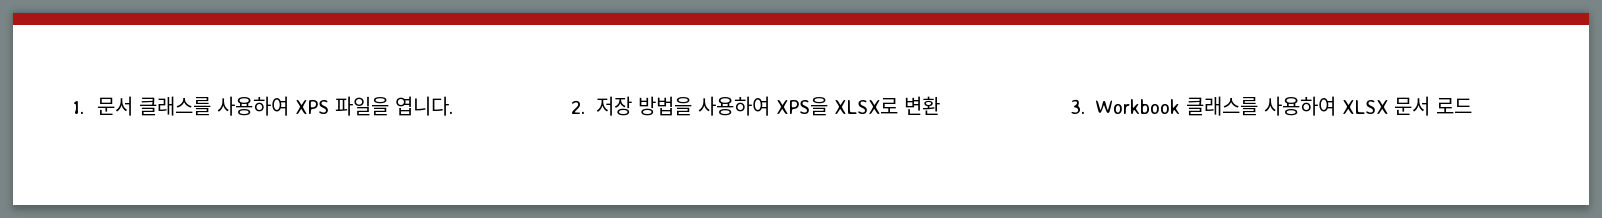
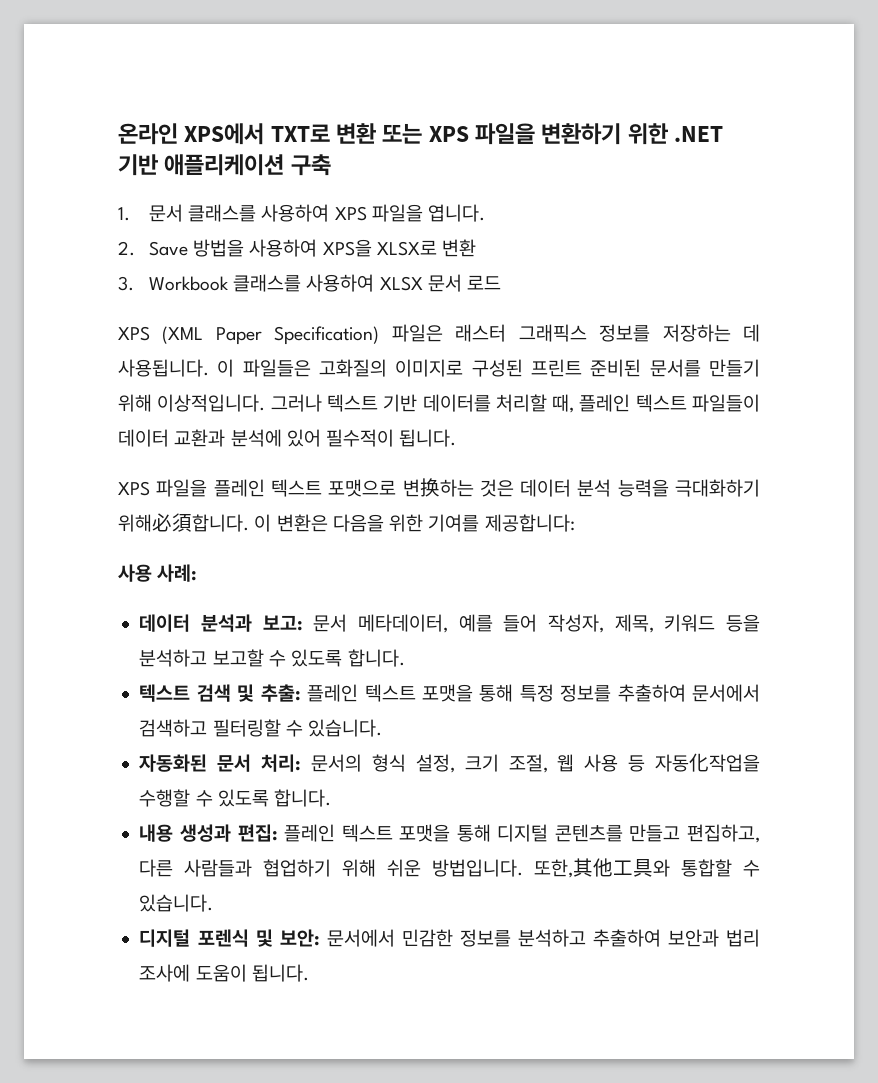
(72, 107) none -> [118,123,724,145] [118,154,331,176] 온라인 XPS에서 TXT로 변환 또는 XPS 파일을 변환하기 위한 .NET 기반 애플리케이션 구축 //
[596,96,633,116] 저장 -> [148,241,188,256] Save
(1473, 106) none -> [118,324,761,345] [118,359,760,377] [118,394,760,413] [118,429,457,447] [118,478,760,497] [118,513,575,532] [118,564,198,582] [139,614,760,633] [139,649,405,667] [139,684,761,702] [139,719,383,737] [139,753,761,773] [139,789,332,807] [139,824,760,843] [139,858,761,878] [139,894,214,912] [139,929,760,947] [139,964,309,982] // XPS (XML Paper Specification) 파일은 래스터 그래픽스 정보를 저장하는 데 사용됩니다. 이 파일들은 고화질의 이미지로 구성된 프린트 준비된 문서를 만들기 위해 이상적입니다. 그러나 텍스트 기반 데이터를 처리할 때, 플레인 텍스트 파일들이 데이터 교환과 분석에 있어 필수적이 됩니다. // XPS 파일을 플레인 텍스트 포맷으로 변换하는 것은 데이터 분석 능력을 극대화하기 위해必須합니다. 이 변환은 다음을 위한 기여를 제공합니다: // 사용 사례: // 데이터 분석과 보고: 문서 메타데이터, 예를 들어 작성자, 제목, 키워드 등을 분석하고 보고할 수 있도록 합니다. // 텍스트 검색 및 추출: 플레인 텍스트 포맷을 통해 특정 정보를 추출하여 문서에서 검색하고 필터링할 수 있습니다. // 자동화된 문서 처리: 문서의 형식 설정, 크기 조절, 웹 사용 등 자동化작업을 수행할 수 있도록 합니다. // 내용 생성과 편집: 플레인 텍스트 포맷을 통해 디지털 콘텐츠를 만들고 편집하고, 다른 사람들과 협업하기 위해 쉬운 방법입니다. 또한,其他工具와 통합할 수 있습니다. // 디지털 포렌식 및 보안: 문서에서 민감한 정보를 분석하고 추출하여 보안과 법리 조사에 도움이 됩니다.

